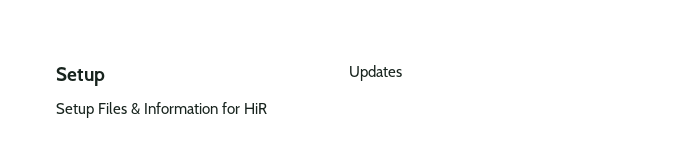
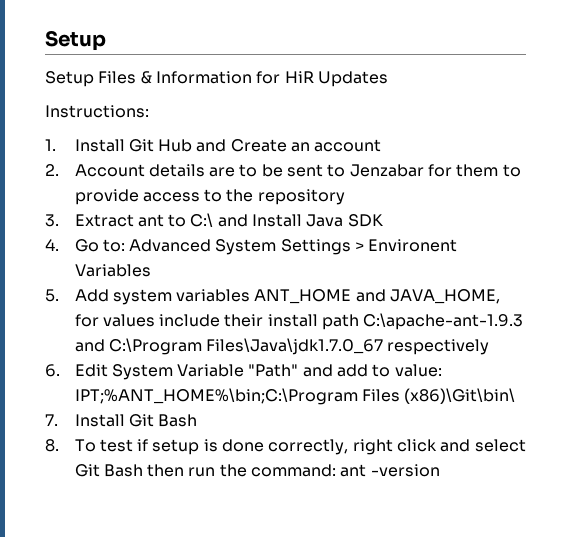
(402, 73) none -> [45,105,149,118] [45,139,382,152] [45,164,521,177] [74,189,345,205] [45,213,383,227] [45,239,458,255] [74,264,151,277] [45,289,501,305] [74,313,524,330] [74,338,490,355] [45,364,442,380] [74,388,516,405] [45,414,198,427] [45,439,526,455] [74,464,440,477] // Instructions: // 1. Install Git Hub and Create an account // 2. Account details are to be sent to Jenzabar for them to provide access to the repository // 3. Extract ant to C:\ and Install Java SDK // 4. Go to: Advanced System Settings > Environent Variables // 5. Add system variables ANT_HOME and JAVA_HOME, for values include their install path C:\apache-ant-1.9.3 and C:\Program Files\Java\jdk1.7.0_67 respectively // 6. Edit System Variable "Path" and add to value: IPT;%ANT_HOME%\bin;C:\Program Files (x86)\Git\bin\ // 7. Install Git Bash // 8. To test if setup is done correctly, right click and select Git Bash then run the command: ant -version

